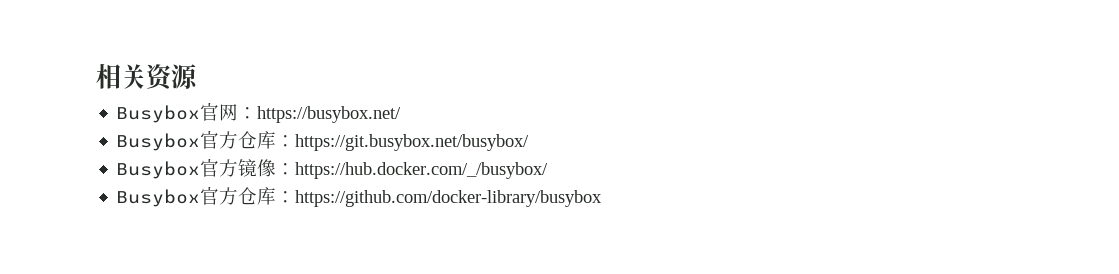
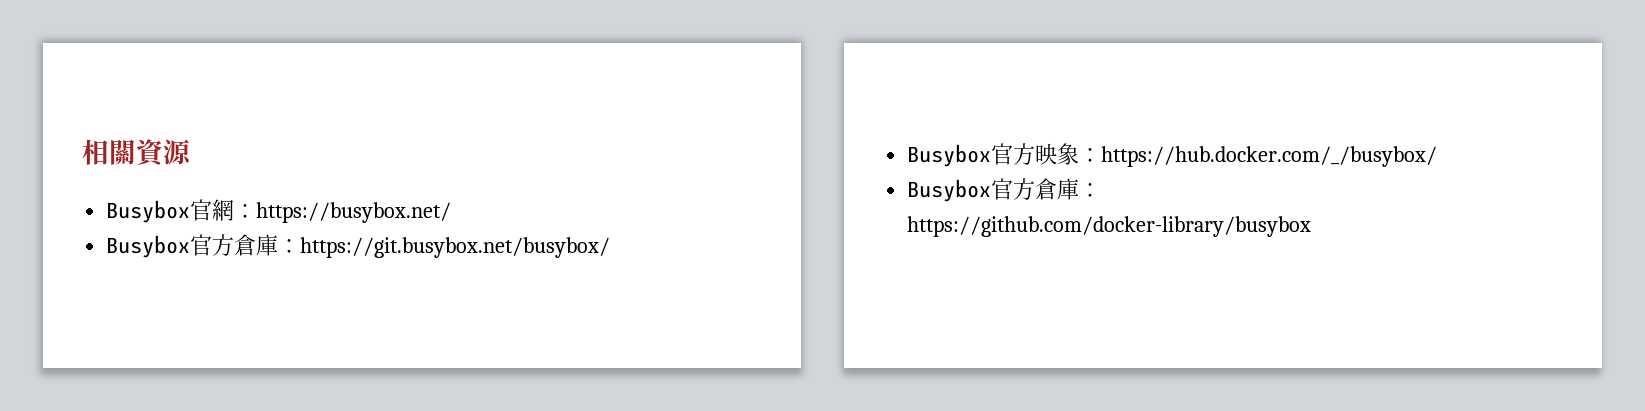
[121,64,174,91] 关资 -> [109,139,166,167] 關資
[219,104,239,121] 网 -> [212,199,235,221] 網
[238,131,277,149] 仓库 -> [234,234,279,256] 倉庫
[238,159,277,177] 镜像 -> [1035,143,1080,165] 映象
[238,187,277,205] 仓库 -> [1035,178,1080,200] 倉庫

